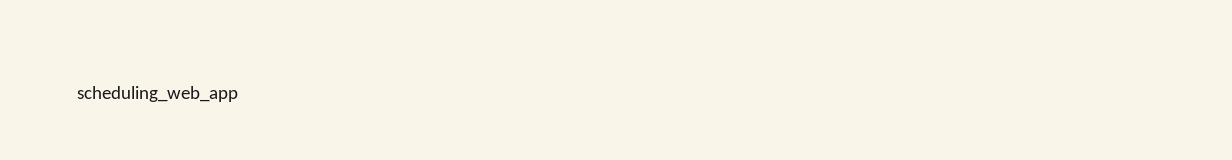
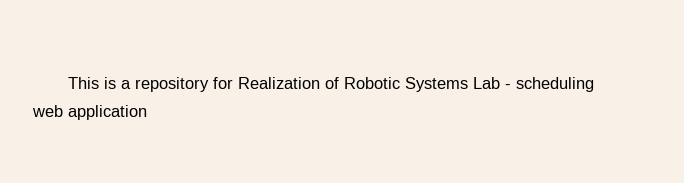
[77,86,238,102] scheduling_web_app -> [68,77,595,92] [32,105,147,120] This is a repository for Realization of Robotic Systems Lab - scheduling web application

